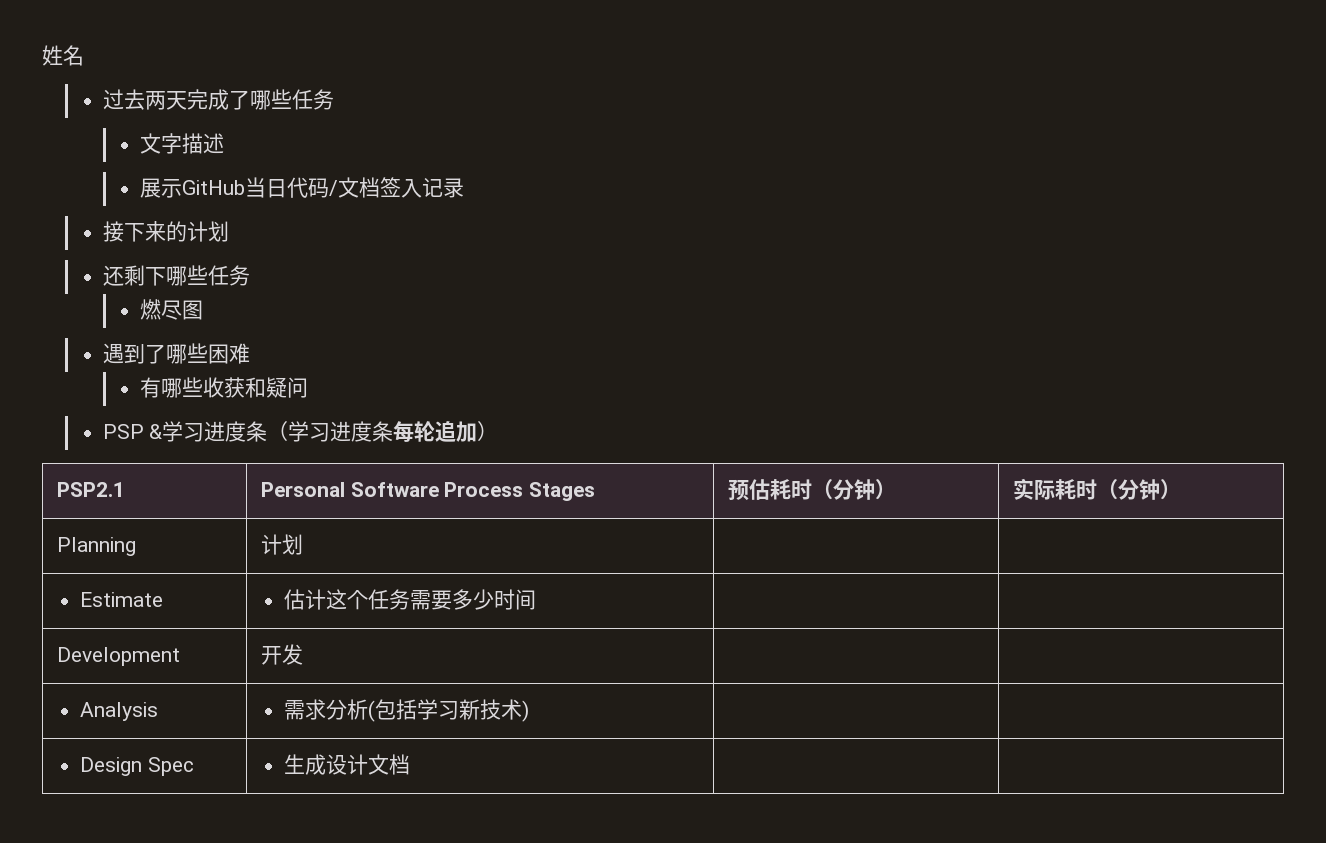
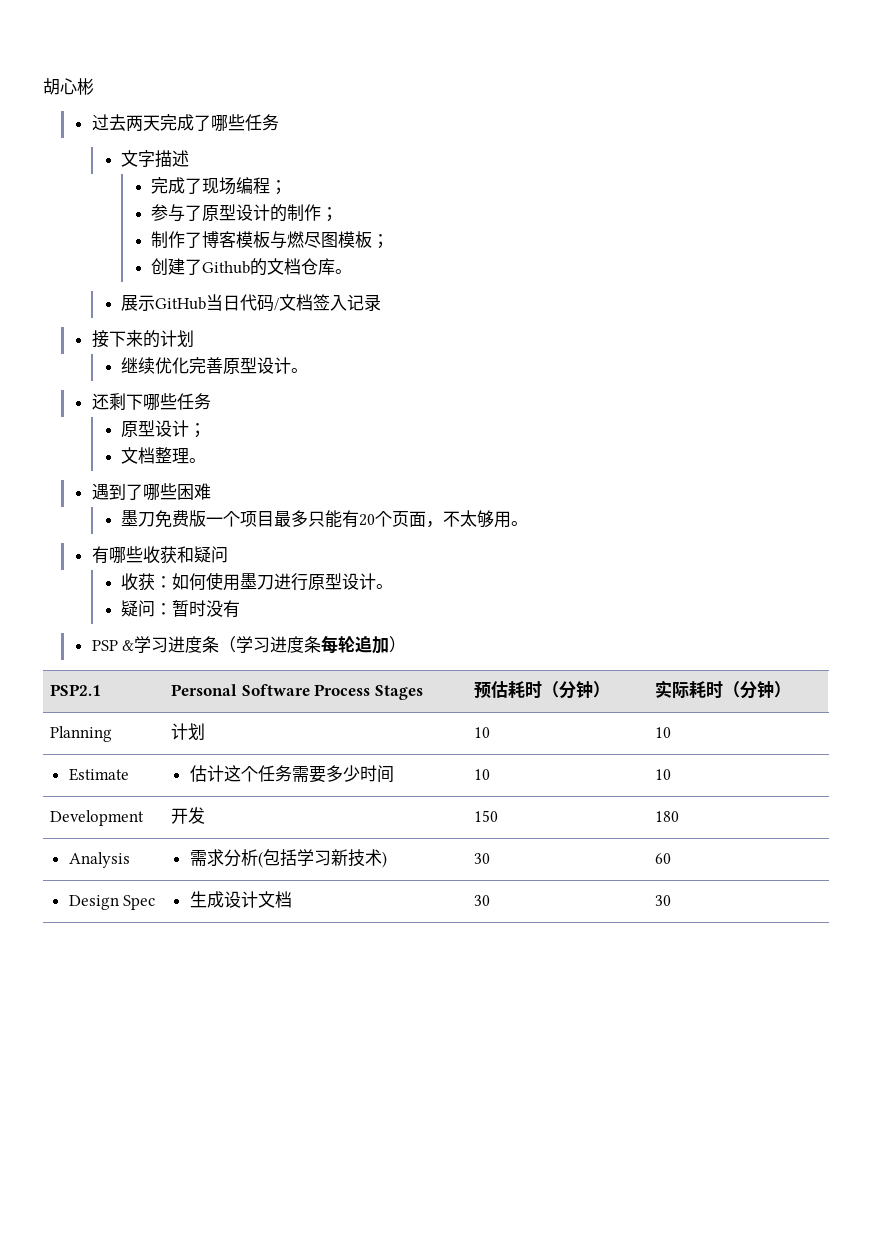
[42,45,84,66] 姓名 -> [43,78,94,95] 胡心彬
(225, 143) none -> [151,177,288,195] [151,204,339,222] [151,231,390,249] [151,258,353,276] // 完成了现场编程； // 参与了原型设计的制作； // 制作了博客模板与燃尽图模板； // 创建了Github的文档仓库。
(229, 231) none -> [121,357,309,374] // 继续优化完善原型设计。
[140,299,204,320] 燃尽图 -> [121,420,207,438] [121,447,207,464] 原型设计； // 文档整理。
[140,377,309,398] 有哪些收获和疑问 -> [121,510,529,528] [91,546,228,564] [121,572,394,591] [121,600,241,618] 墨刀免费版一个项目最多只能有20个页面，不太够用。 // 有哪些收获和疑问 // 收获：如何使用墨刀进行原型设计。 // 疑问：暂时没有
(303, 544) | -> [473,727,490,738] [654,727,671,738] 10 | 10
(537, 599) | -> [473,769,490,780] [654,769,671,780] 10 | 10
(303, 654) | -> [473,810,498,822] [654,811,679,822] 150 | 180
(530, 711) | -> [473,853,490,864] [654,853,671,864] 30 | 60
(411, 764) | -> [473,895,490,906] [654,895,671,906] 30 | 30

